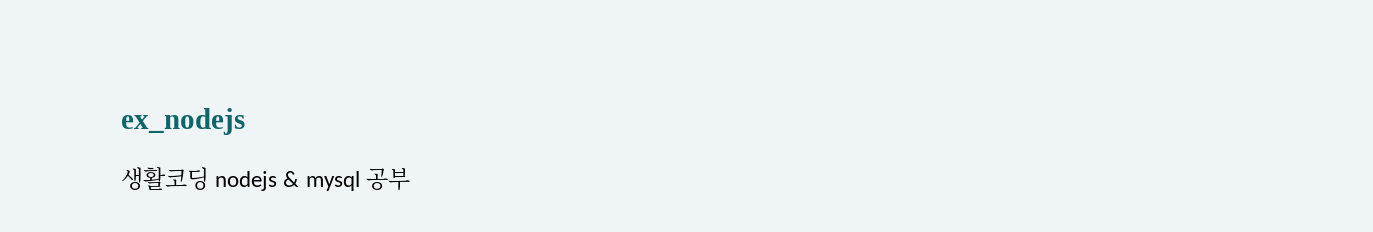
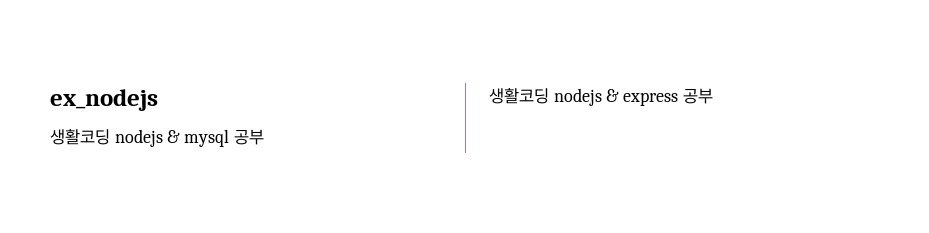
(410, 179) none -> [489,88,713,106] // 생활코딩 nodejs & express 공부

